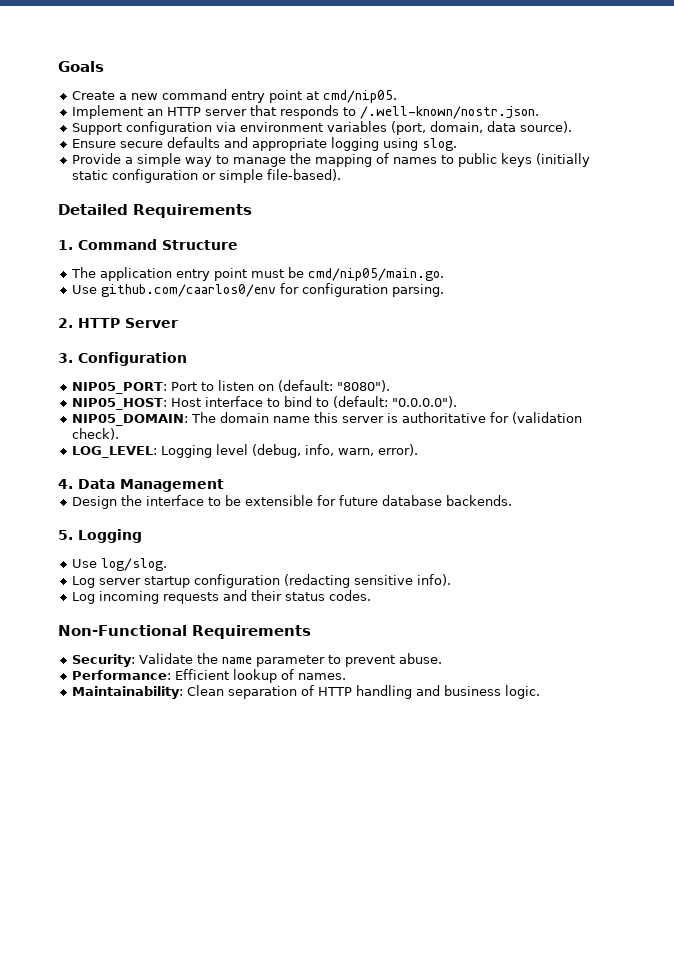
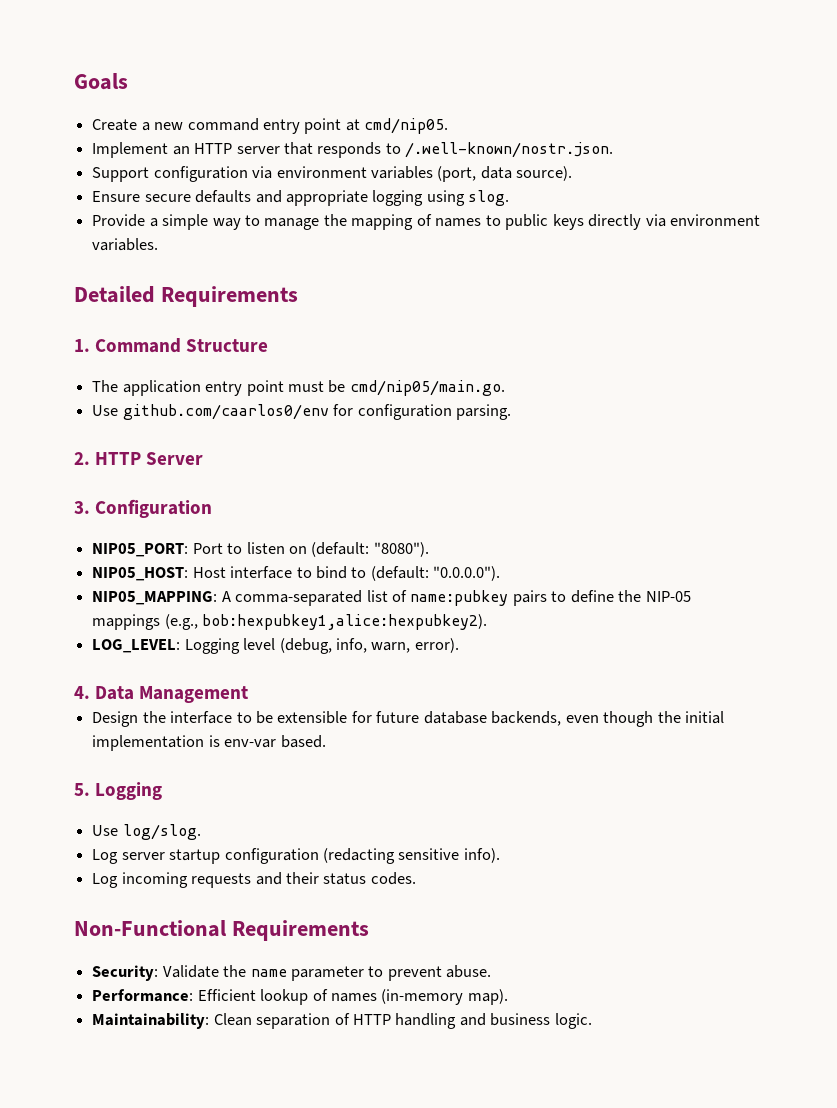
[430,121,484,133] domain, -> (477, 174) none
[536,153,591,167] [72,169,342,183] (initially static configuration or simple file-based). -> [588,214,760,230] [92,238,159,251] directly via environment variables.
[72,412,583,426] [72,428,120,440] NIP05_DOMAIN: The domain name this server is authoritative for (validation check). -> [92,590,691,606] [92,614,488,630] NIP05_MAPPING: A comma-separated list of name:pubkey pairs to define the NIP-05 mappings (e.g., bob:hexpubkey1,alice:hexpubkey2).
[446,495,513,506] backends. -> [491,711,725,727] [92,735,326,751] backends, even though the initial implementation is env-var based.
[298,673,347,680] names. -> [330,989,508,1005] names (in-memory map).

